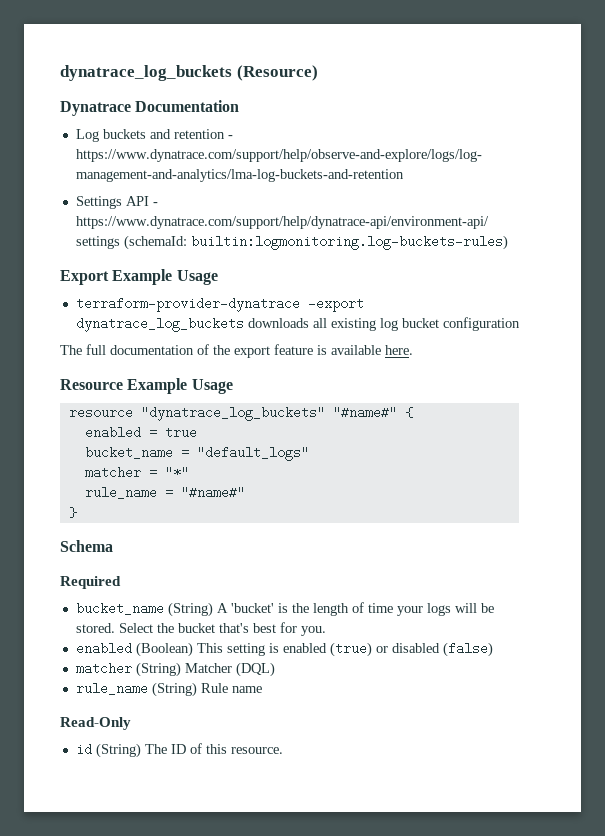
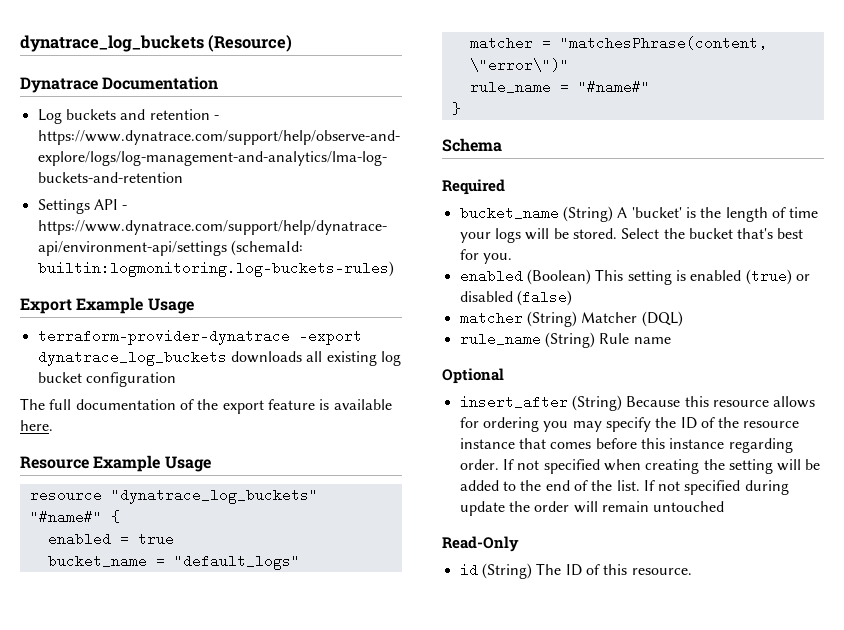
[164,466,189,479] "*" -> [559,36,767,50] [469,58,569,72] "matchesPhrase(content, \"error\")"
(262, 689) none -> [442,368,504,384] [459,395,816,411] [459,417,800,432] [459,438,793,453] [459,459,821,474] [459,480,789,495] [459,501,725,516] // Optional // insert_after (String) Because this resource allows for ordering you may specify the ID of the resource instance that comes before this instance regarding order. If not specified when creating the setting will be added to the end of the list. If not specified during update the order will remain untouched

